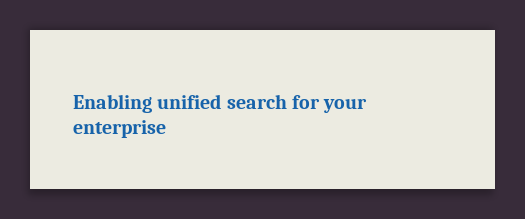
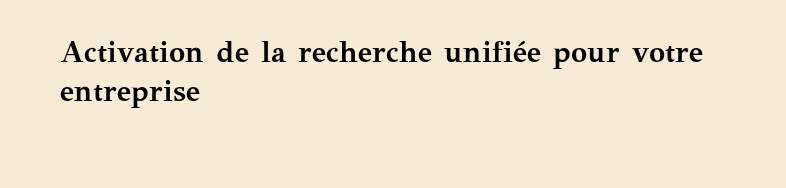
[73,94,368,113] [73,120,166,138] Enabling unified search for your enterprise -> [60,41,703,69] [60,80,200,108] Activation de la recherche unifiée pour votre entreprise

